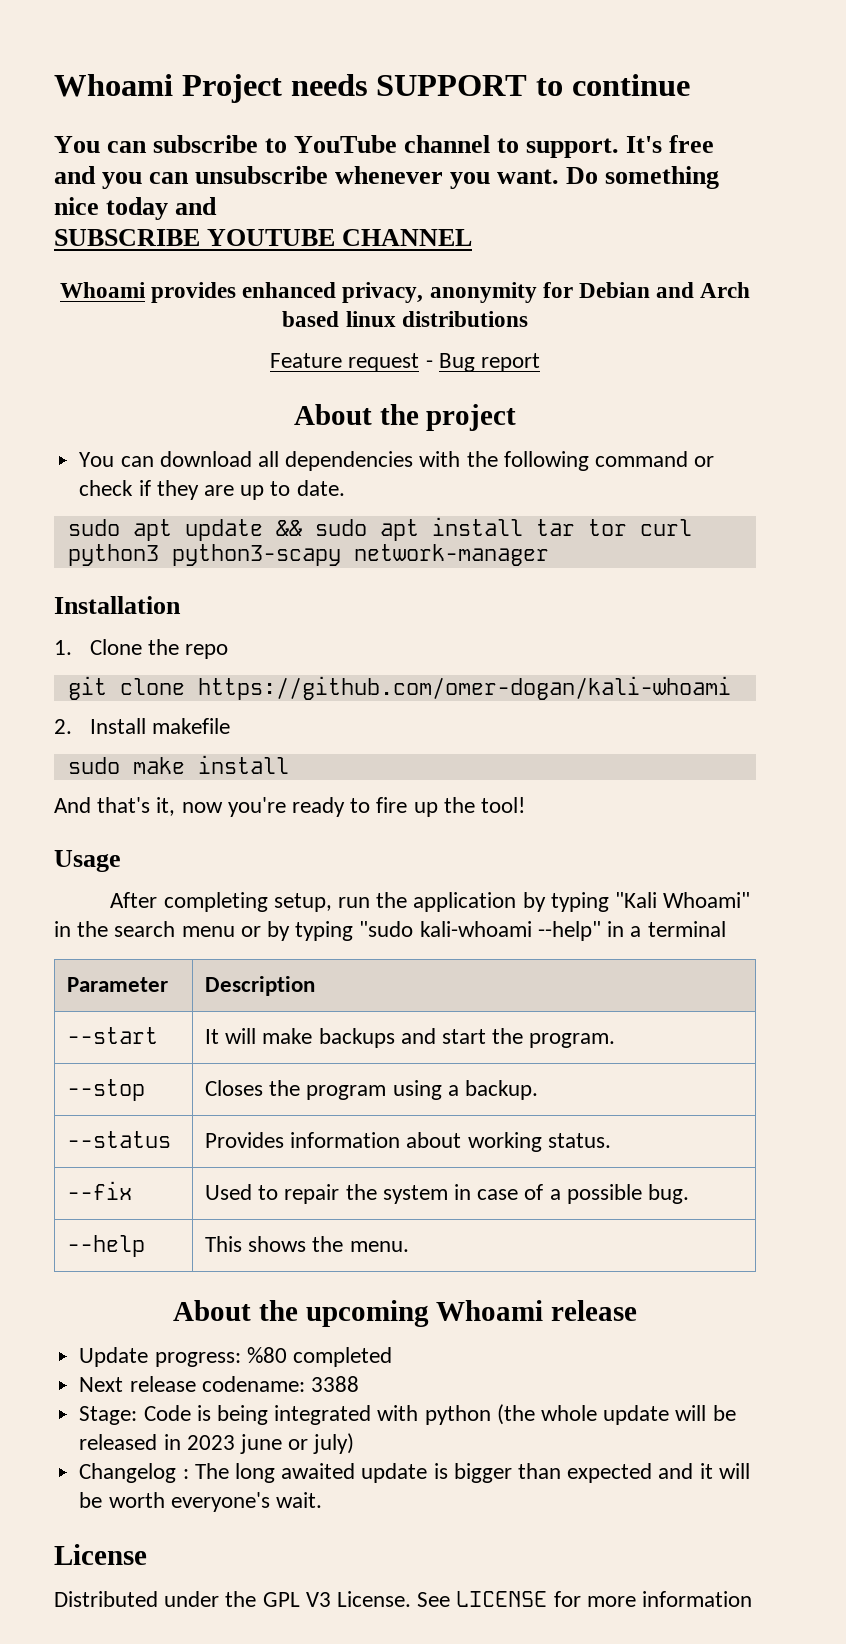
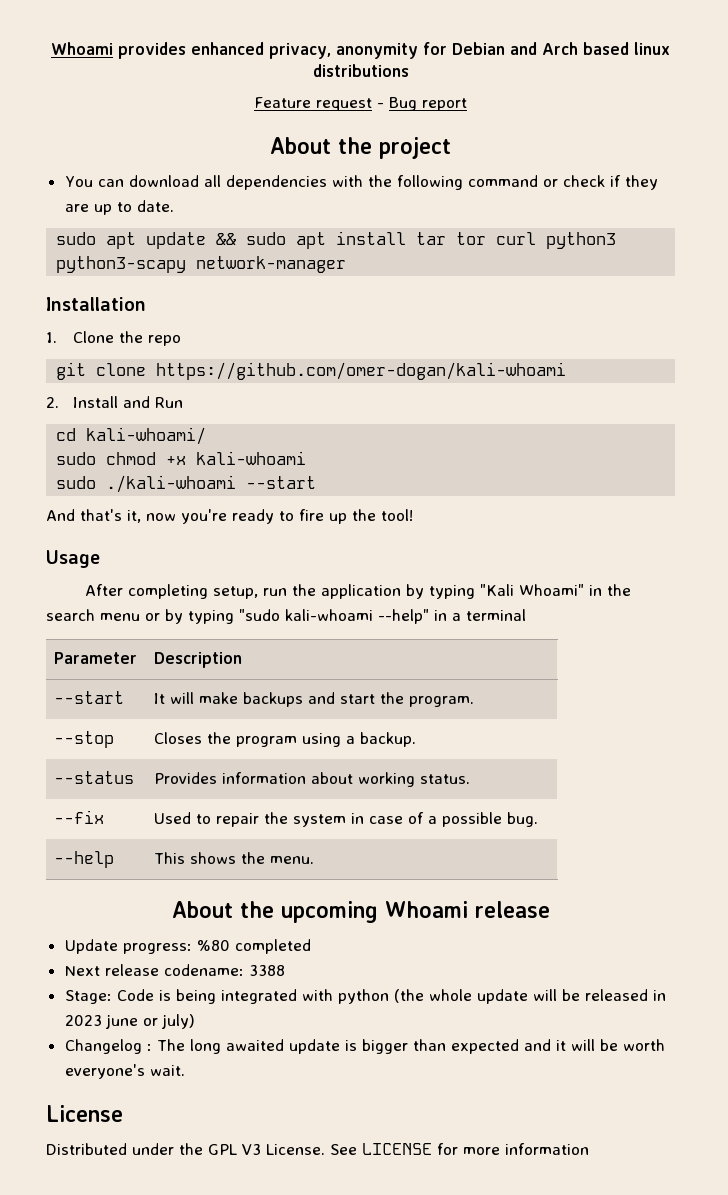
[54,74,690,103] [54,135,715,158] [54,166,720,189] [54,197,218,220] [54,229,473,246] [59,282,146,298] Whoami Project needs SUPPORT to continue // You can subscribe to YouTube channel to support. It's free and you can unsubscribe whenever you want. Do something nice today and // SUBSCRIBE YOUTUBE CHANNEL // Whoami -> [51,42,113,55] Whoami
[152,718,231,734] [67,755,289,774] makefile // sudo make install -> [123,396,184,408] [56,427,207,445] [56,451,307,465] [56,475,317,493] and Run // cd kali-whoami/ // sudo chmod +x kali-whoami // sudo ./kali-whoami --start

